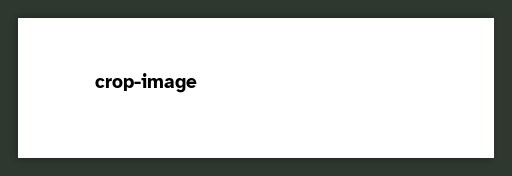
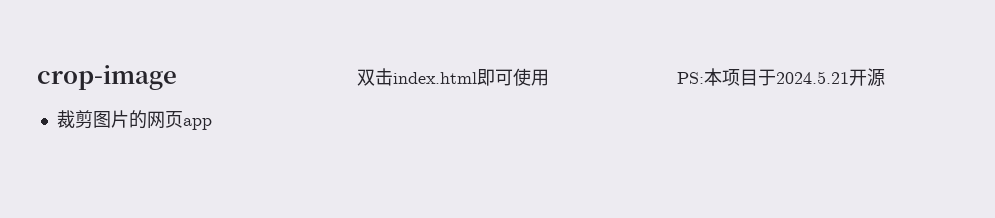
(197, 83) none -> [56,110,212,130] [357,68,549,86] [677,68,885,87] // 裁剪图片的网页app // 双击index.html即可使用 // PS:本项目于2024.5.21开源

